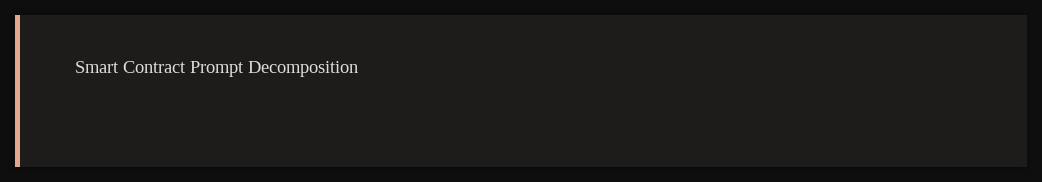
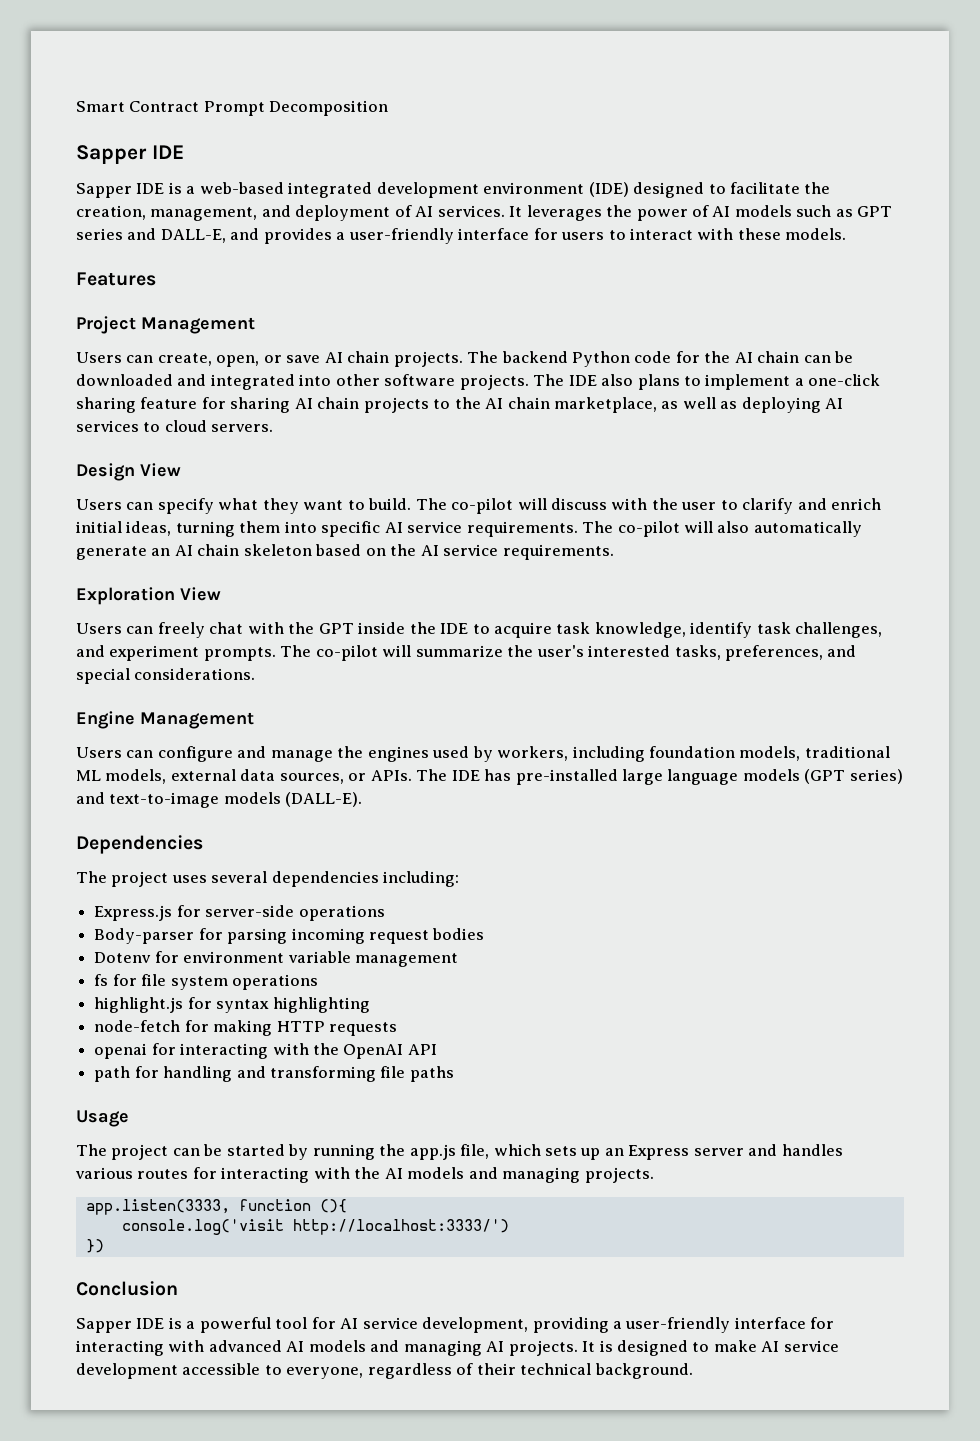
(358, 69) none -> [76,145,184,164] [76,182,831,198] [76,205,893,221] [76,228,847,244] [76,272,156,286] [76,316,255,334] [76,351,854,367] [76,374,881,390] [76,397,844,413] [76,420,274,432] [76,463,181,481] [76,498,882,514] [76,521,862,537] [76,544,614,560] [76,587,221,605] [76,622,883,638] [76,645,857,661] [76,668,256,684] [76,711,254,729] [76,746,890,762] [76,769,903,785] [76,792,363,808] [76,835,203,854] [76,871,460,887] [94,905,385,921] [94,928,485,944] [94,951,458,967] [94,974,318,990] [94,997,370,1013] [94,1020,397,1036] [94,1043,437,1059] [94,1066,454,1082] [76,1110,129,1127] [76,1144,843,1160] [75,1167,654,1183] [85,1199,347,1215] [121,1219,509,1235] [85,1239,104,1253] [76,1281,178,1296] [76,1317,835,1333] [76,1340,839,1356] [76,1363,693,1379] // Sapper IDE // Sapper IDE is a web-based integrated development environment (IDE) designed to facilitate the creation, management, and deployment of AI services. It leverages the power of AI models such as GPT series and DALL-E, and provides a user-friendly interface for users to interact with these models. // Features // Project Management // Users can create, open, or save AI chain projects. The backend Python code for the AI chain can be downloaded and integrated into other software projects. The IDE also plans to implement a one-click sharing feature for sharing AI chain projects to the AI chain marketplace, as well as deploying AI services to cloud servers. // Design View // Users can specify what they want to build. The co-pilot will discuss with the user to clarify and enrich initial ideas, turning them into specific AI service requirements. The co-pilot will also automatically generate an AI chain skeleton based on the AI service requirements. // Exploration View // Users can freely chat with the GPT inside the IDE to acquire task knowledge, identify task challenges, and experiment prompts. The co-pilot will summarize the user's interested tasks, preferences, and special considerations. // Engine Management // Users can configure and manage the engines used by workers, including foundation models, traditional ML models, external data sources, or APIs. The IDE has pre-installed large language models (GPT series) and text-to-image models (DALL-E). // Dependencies // The project uses several dependencies including: // Express.js for server-side operations // Body-parser for parsing incoming request bodies // Dotenv for environment variable management // fs for file system operations // highlight.js for syntax highlighting // node-fetch for making HTTP requests // openai for interacting with the OpenAI API // path for handling and transforming file paths // Usage // The project can be started by running the app.js file, which sets up an Express server and handles various routes for interacting with the AI models and managing projects. // app.listen(3333, function (){ // console.log('visit http://localhost:3333/') // }) // Conclusion // Sapper IDE is a powerful tool for AI service development, providing a user-friendly interface for interacting with advanced AI models and managing AI projects. It is designed to make AI service development accessible to everyone, regardless of their technical background.

